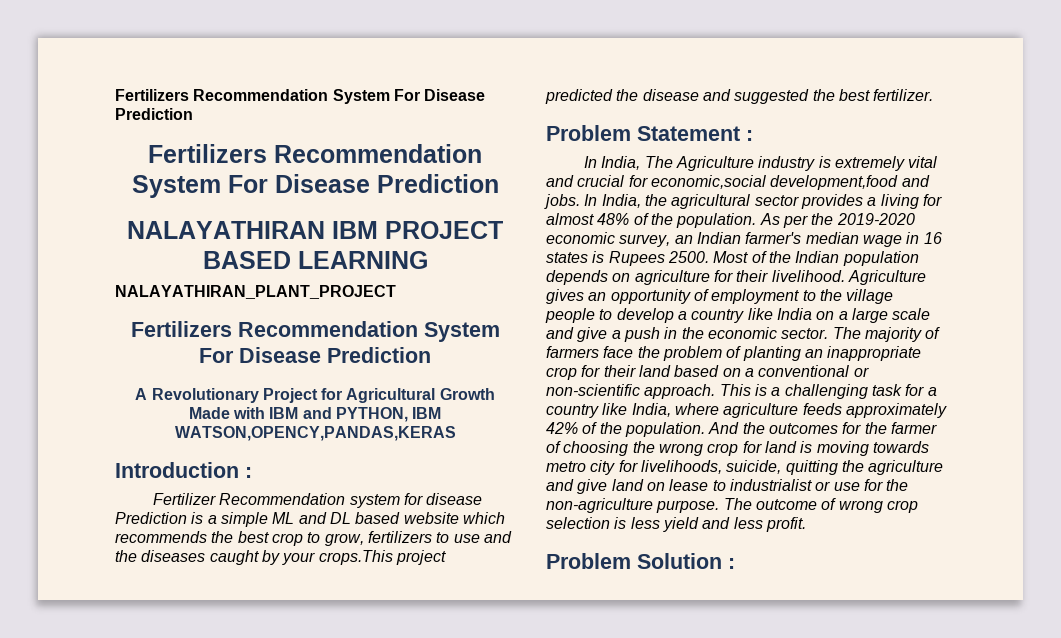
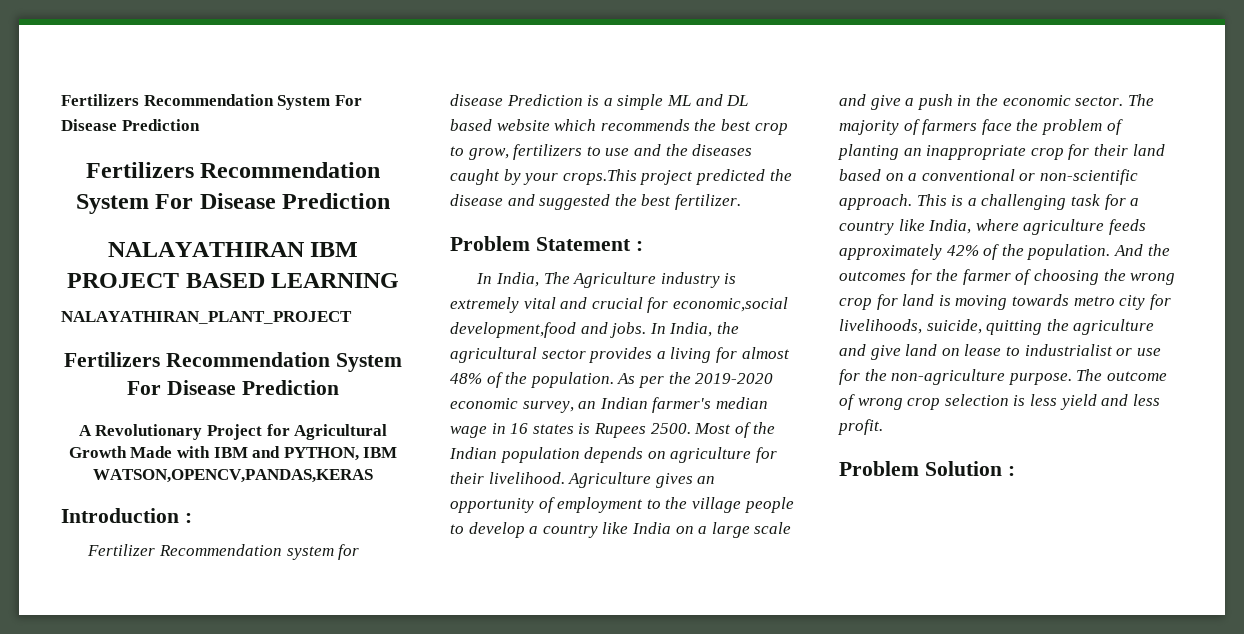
[174,426,456,441] WATSON,OPENCY,PANDAS,KERAS -> [93,469,373,483] WATSON,OPENCV,PANDAS,KERAS

